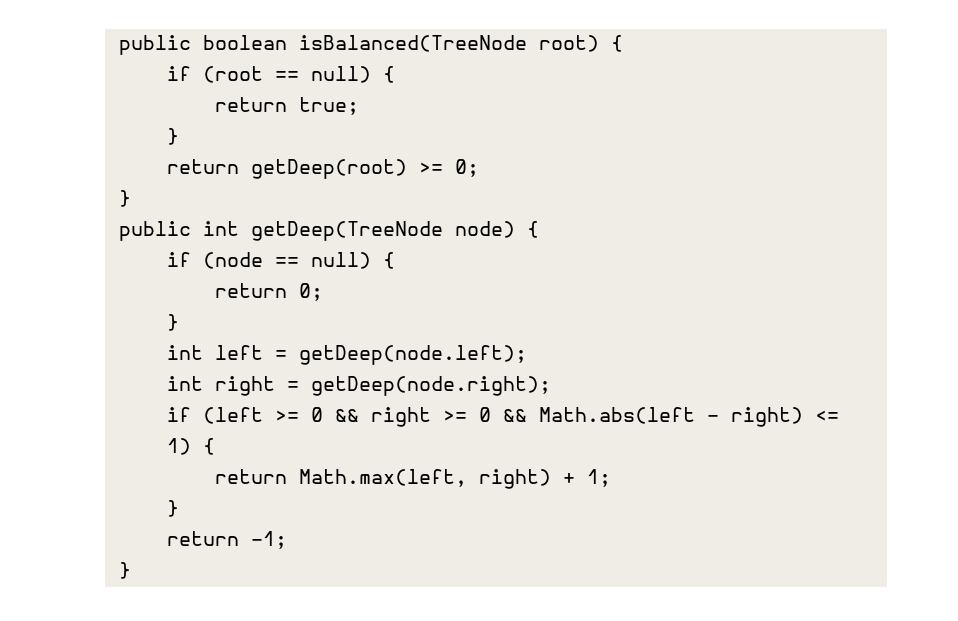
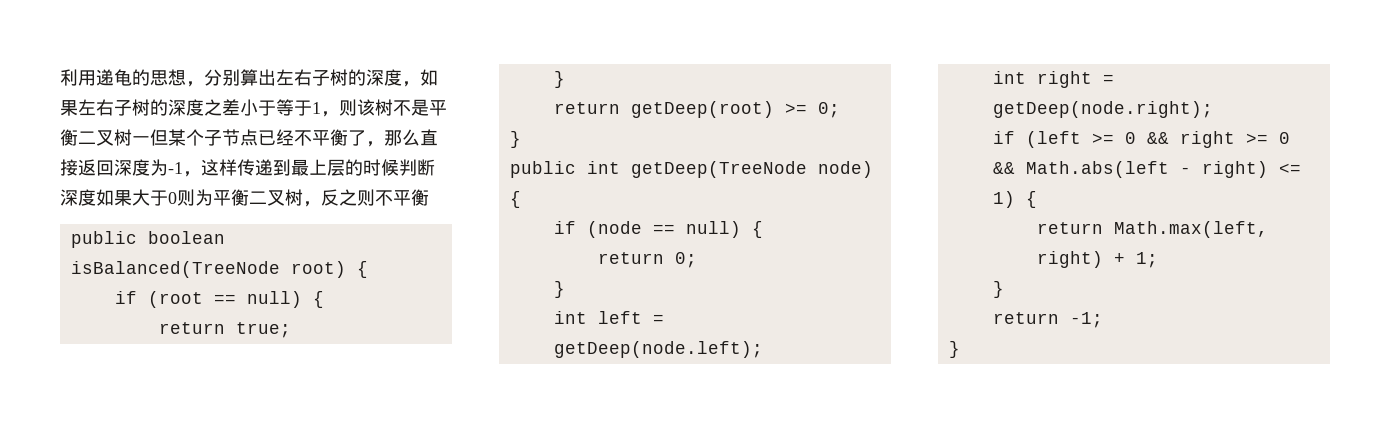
(118, 45) none -> [60,69,438,87] [60,99,447,117] [60,129,438,147] [60,159,435,177] [60,189,429,207] 利用递龟的思想，分别算出左右子树的深度，如果左右子树的深度之差小于等于1，则该树不是平衡二叉树一但某个子节点已经不平衡了，那么直接返回深度为-1，这样传递到最上层的时候判断深度如果大于0则为平衡二叉树，反之则不平衡 //

